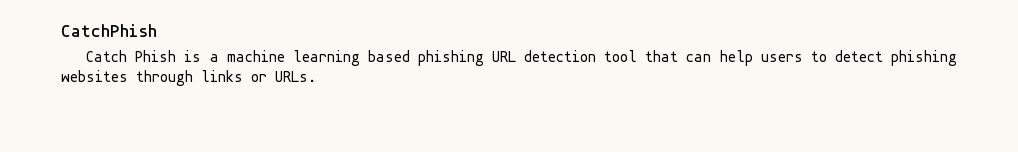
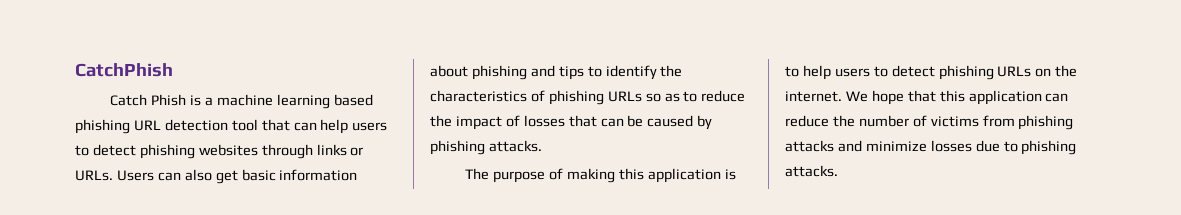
(316, 76) none -> [116,169,358,184] [430,65,683,80] [430,90,746,105] [430,115,713,130] [430,140,542,155] [465,168,736,183] [785,65,1078,80] [785,90,1069,105] [785,115,1074,130] [785,140,1077,155] [785,165,838,177] Users can also get basic information about phishing and tips to identify the characteristics of phishing URLs so as to reduce the impact of losses that can be caused by phishing attacks. // The purpose of making this application is to help users to detect phishing URLs on the internet. We hope that this application can reduce the number of victims from phishing attacks and minimize losses due to phishing attacks.

